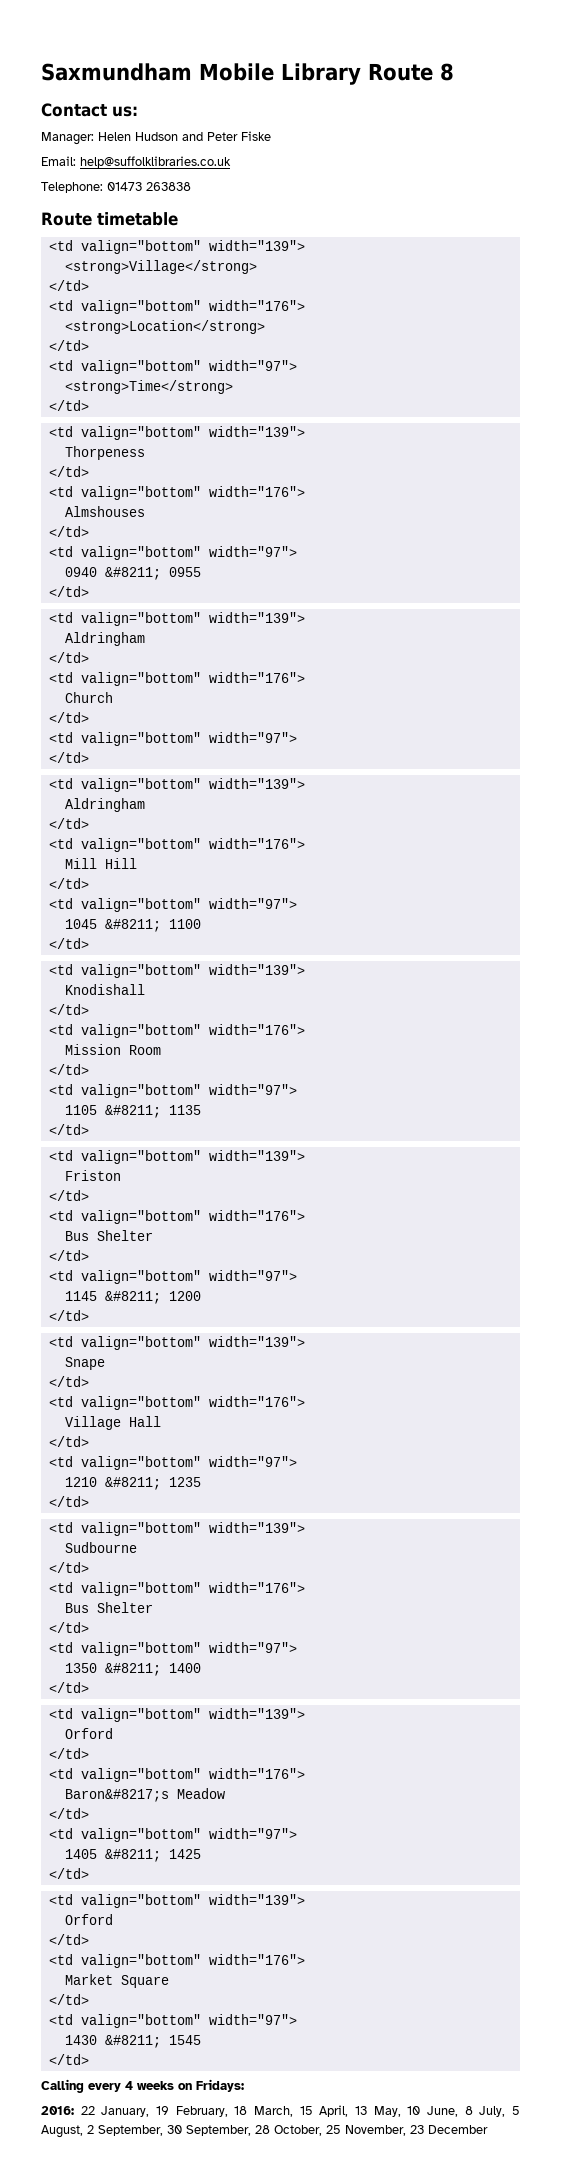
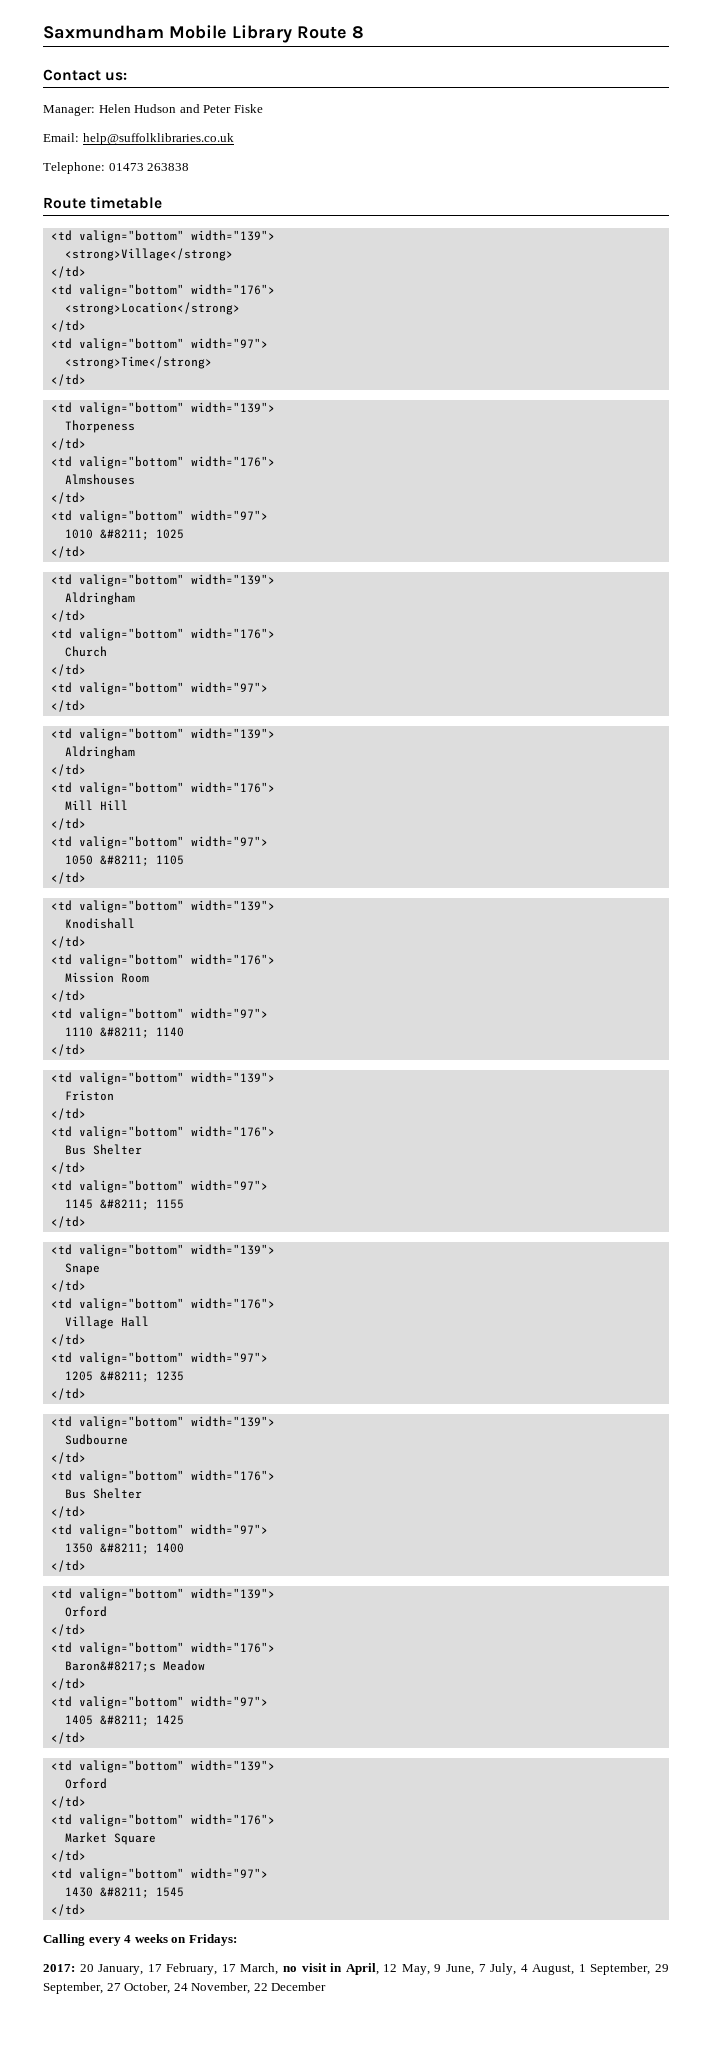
[64,567,201,580] 0940 &#8211; 0955 -> [64,529,184,540] 1010 &#8211; 1025
[64,919,201,932] 1045 &#8211; 1100 -> [64,855,184,866] 1050 &#8211; 1105
[64,1105,201,1118] 1105 &#8211; 1135 -> [64,1027,184,1038] 1110 &#8211; 1140
[168,1291,201,1301] 1200 -> [155,1199,184,1209] 1155
[64,1477,97,1487] 1210 -> [64,1371,93,1381] 1205
[41,2105,521,2117] [41,2125,424,2138] 2016: 22 January, 19 February, 18 March, 15 April, 13 May, 10 June, 8 July, 5 August, 2 September, 30 September, 28 October, 25 November, 23 -> [43,1963,669,1975] [43,1982,268,1994] 2017: 20 January, 17 February, 17 March, no visit in April, 12 May, 9 June, 7 July, 4 August, 1 September, 29 September, 27 October, 24 November, 22

